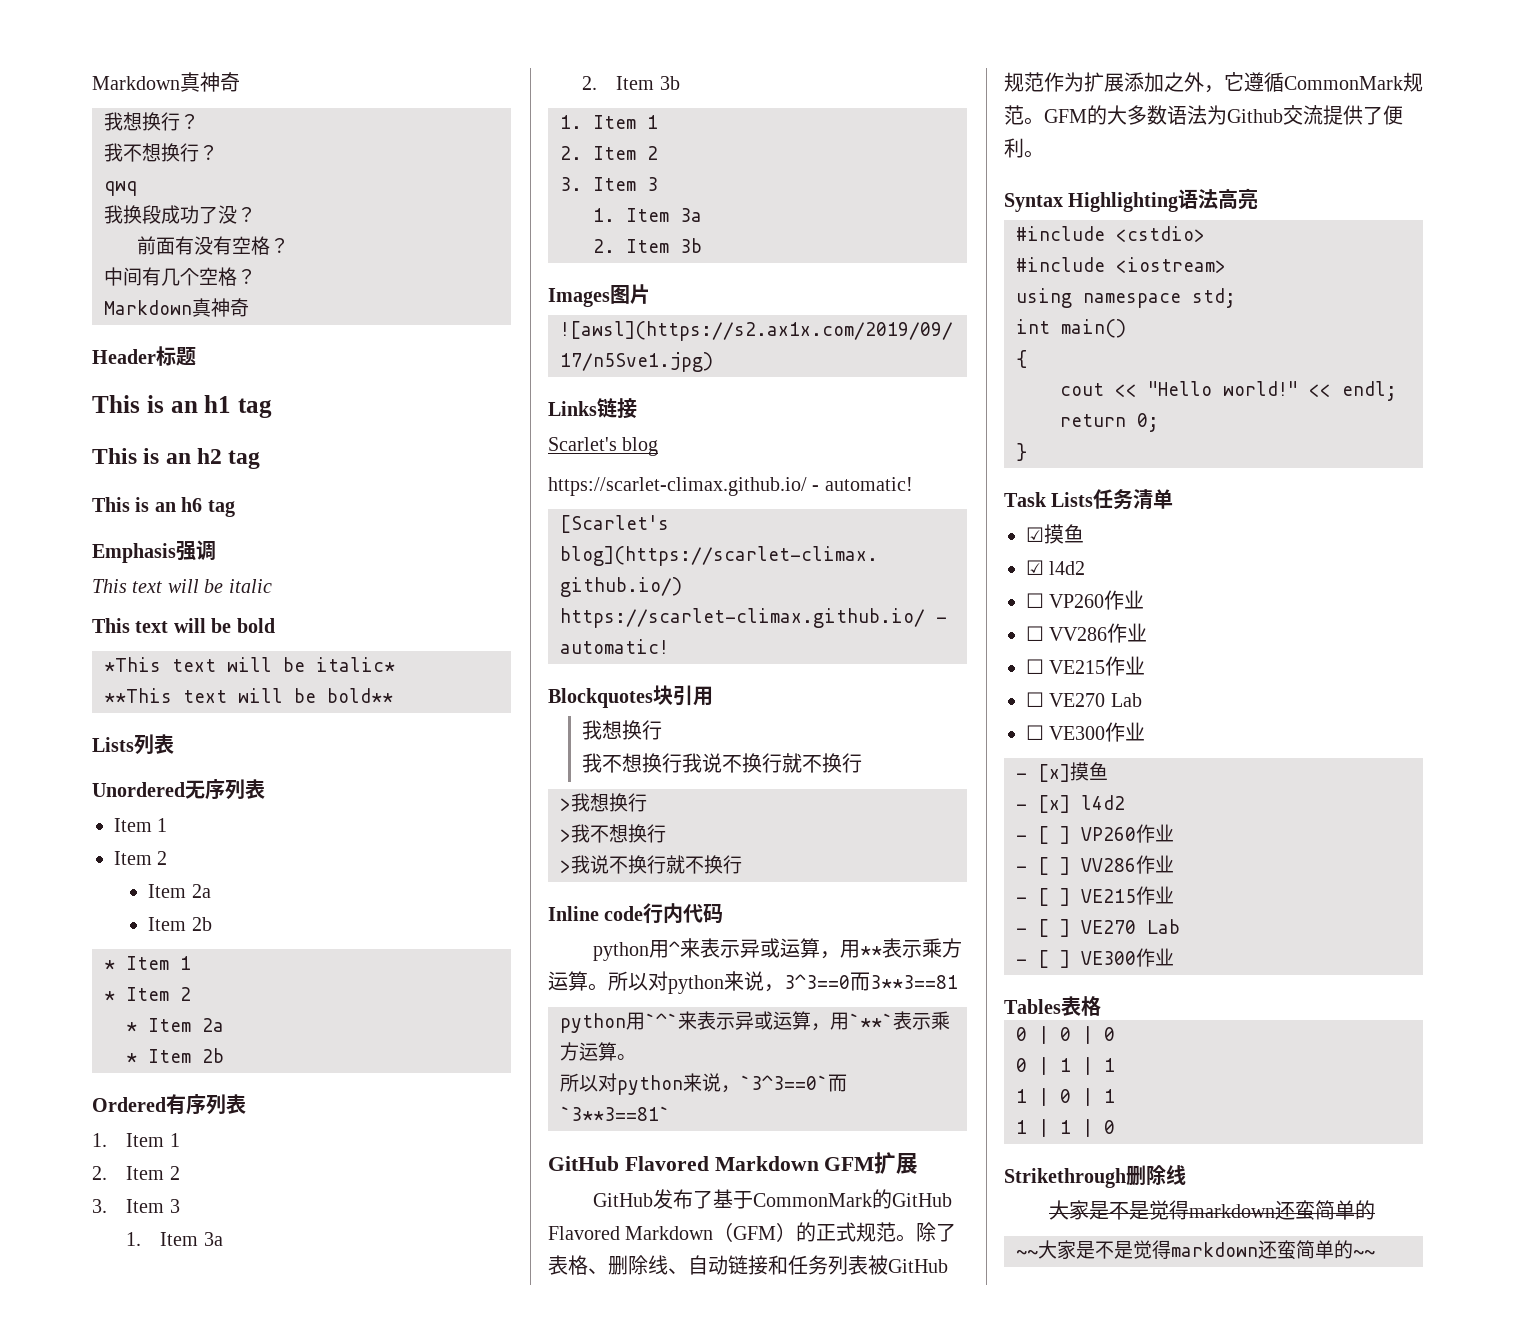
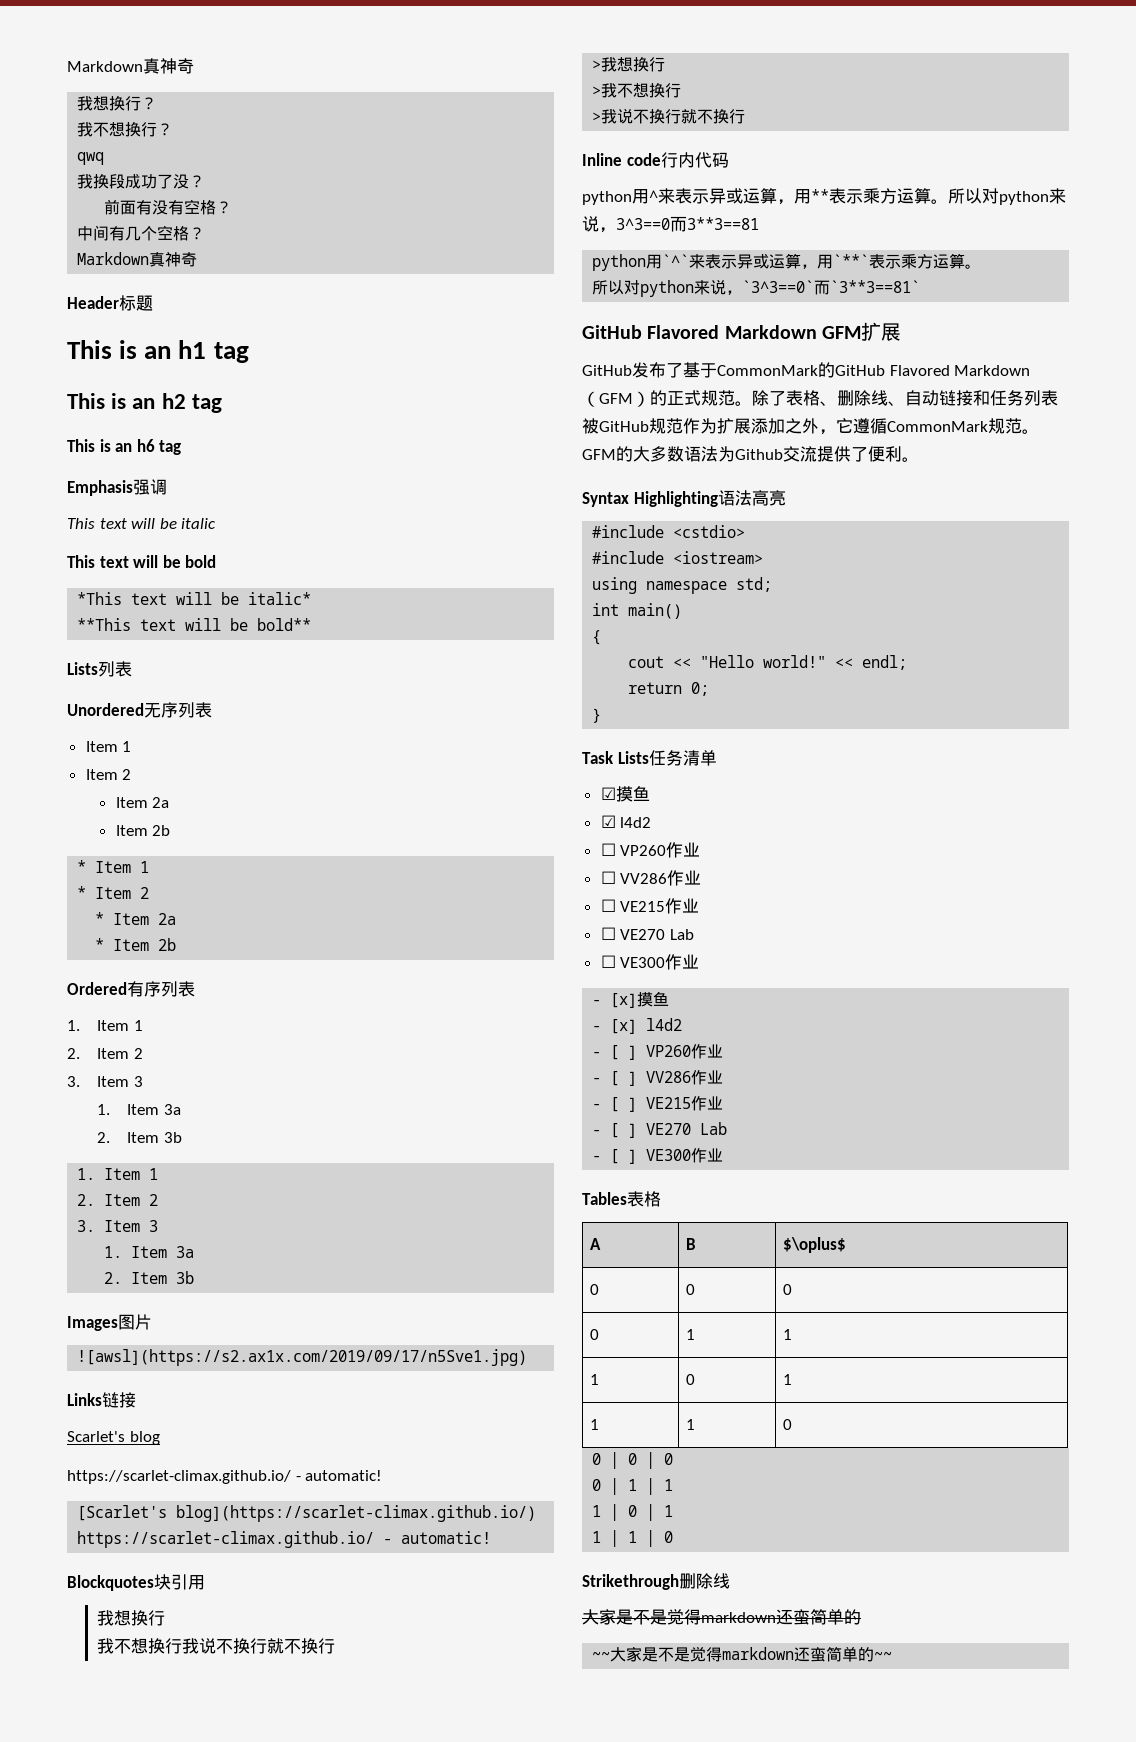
(1101, 1006) none -> [589,1238,601,1250] [685,1238,696,1250] [782,1237,846,1253] [589,1284,599,1295] [685,1284,695,1295] [782,1284,792,1295] [589,1329,599,1340] [685,1329,695,1340] [782,1329,792,1340] [589,1374,599,1385] [685,1374,695,1385] [782,1374,792,1385] [589,1419,599,1430] [685,1419,695,1430] [782,1419,792,1430] // A | B | $\oplus$ // 0 | 0 | 0 // 0 | 1 | 1 // 1 | 0 | 1 // 1 | 1 | 0

